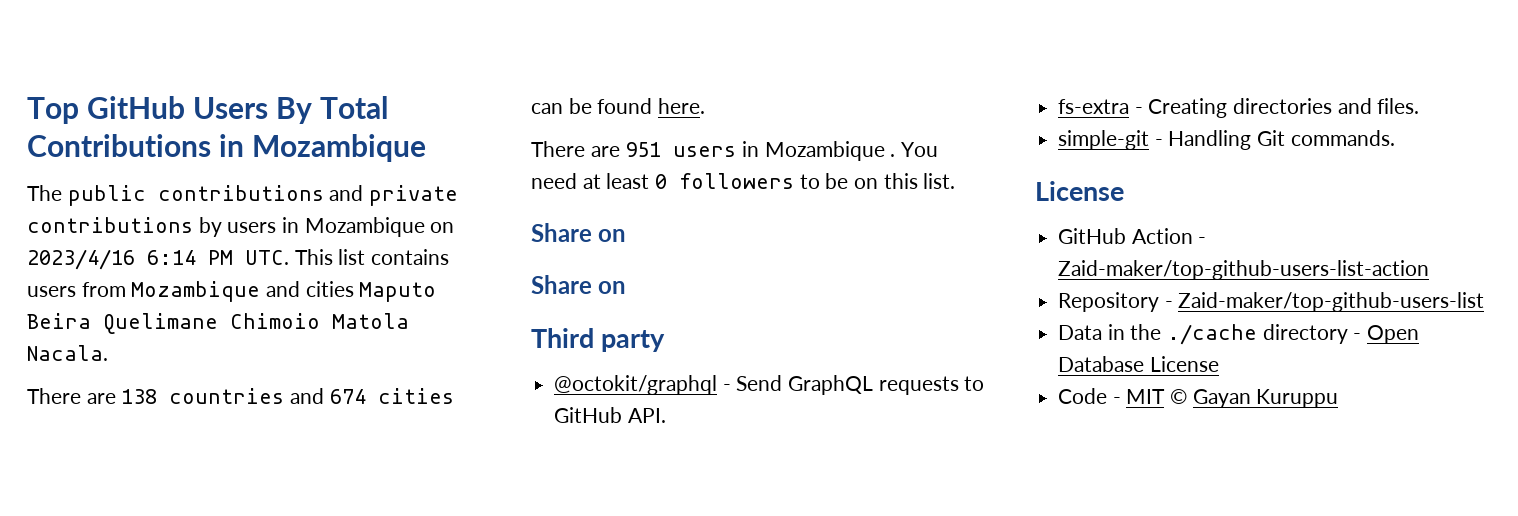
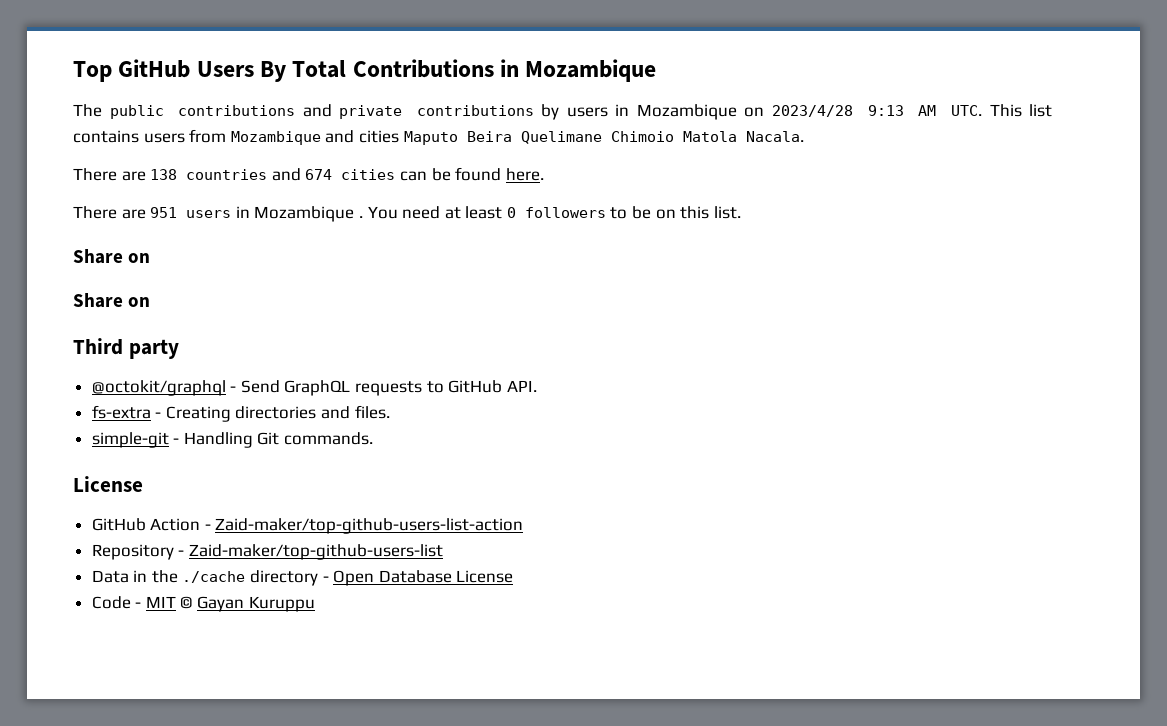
[27,249,233,270] 2023/4/16 6:14 PM -> [771,105,937,117] 2023/4/28 9:13 AM

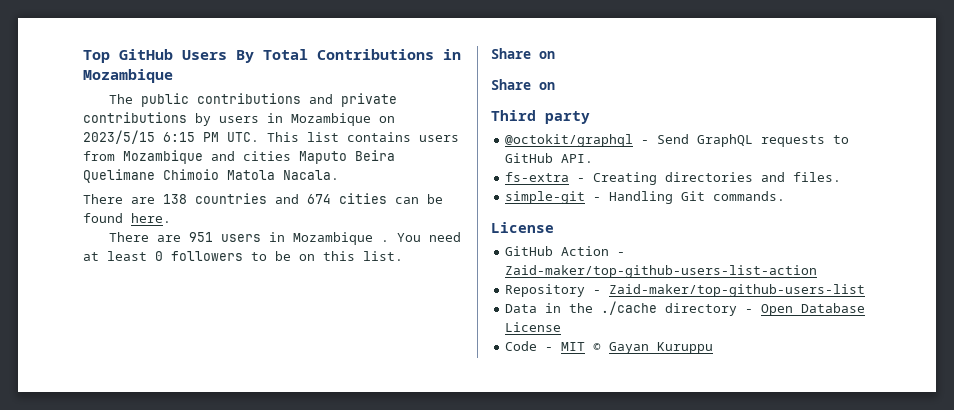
[771,105,937,117] 2023/4/28 9:13 AM -> [83,130,219,144] 2023/5/15 6:15 PM

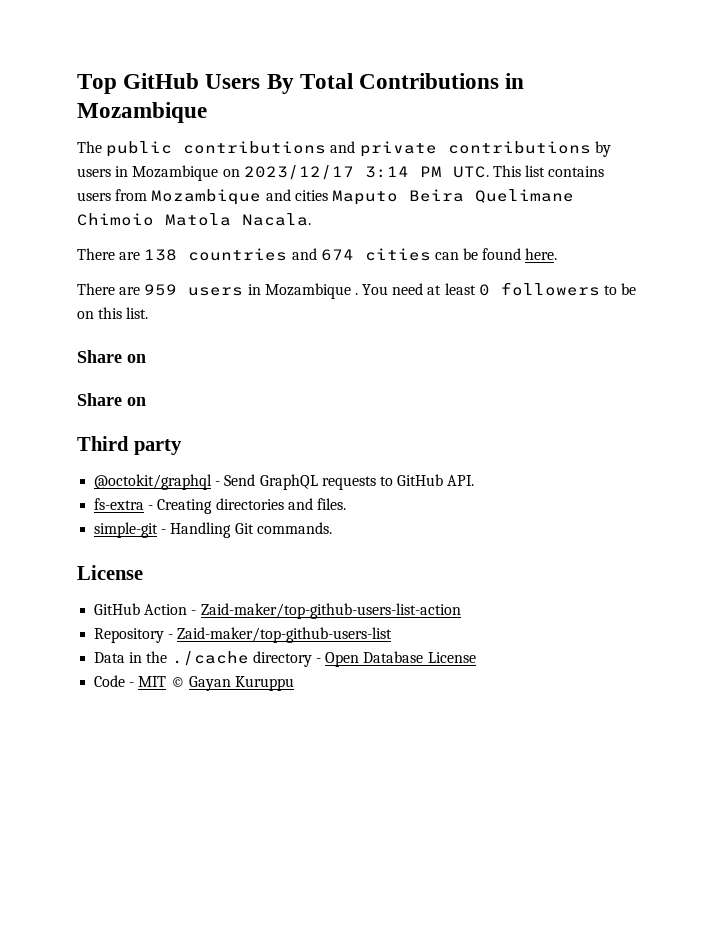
[83,130,195,144] 2023/5/15 6:15 -> [243,165,409,180] 2023/12/17 3:14
[189,232,214,242] 951 -> [144,284,178,296] 959

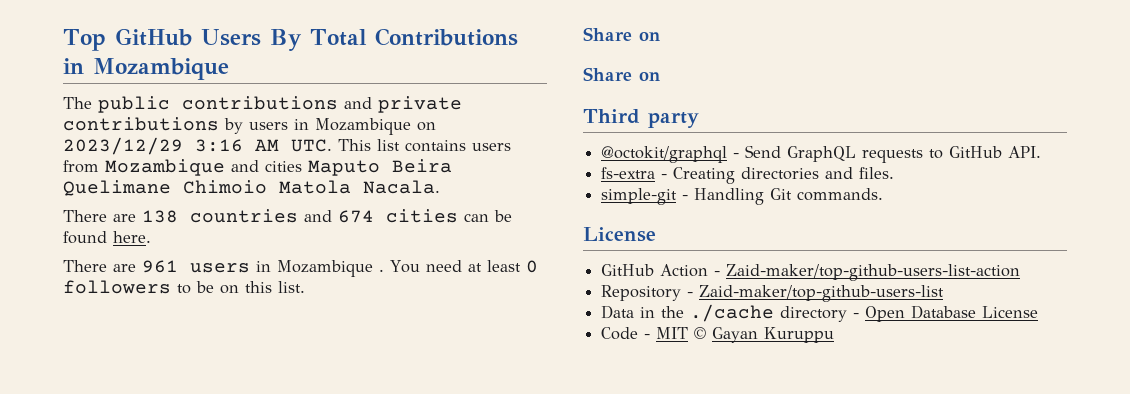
[243,165,442,180] 2023/12/17 3:14 PM -> [63,137,279,155] 2023/12/29 3:16 AM
[144,284,178,296] 959 -> [142,260,178,273] 961

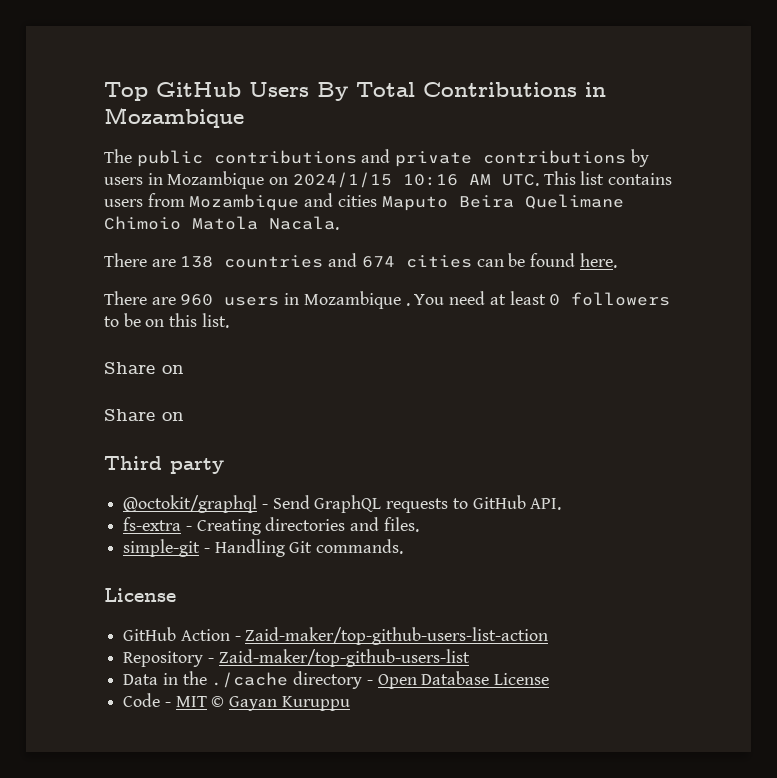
[63,137,243,155] 2023/12/29 3:16 -> [292,172,458,188] 2024/1/15 10:16
[142,260,178,273] 961 -> [180,294,214,306] 960

